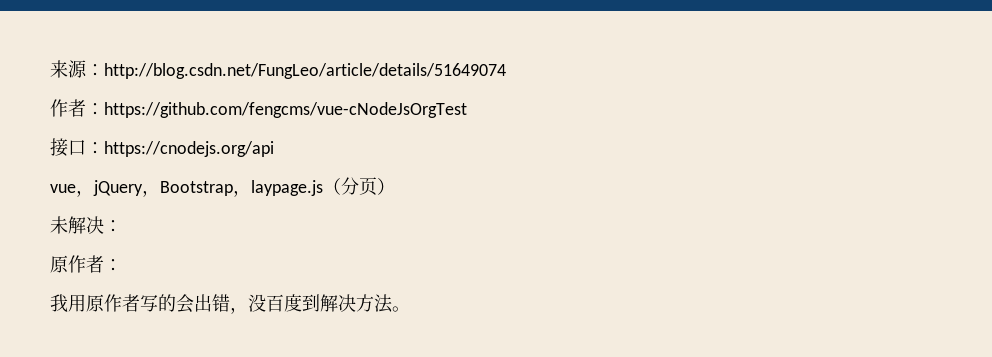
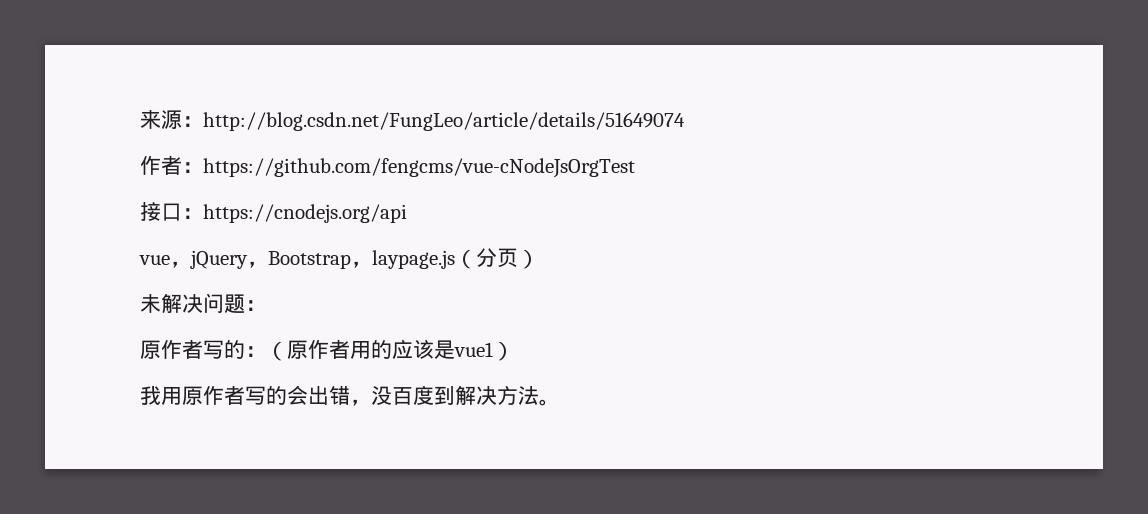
(104, 225) none -> [203,293,245,314] 问题
[104,259,122,271] ： -> [203,339,514,361] 写的：（原作者用的应该是vue1）

